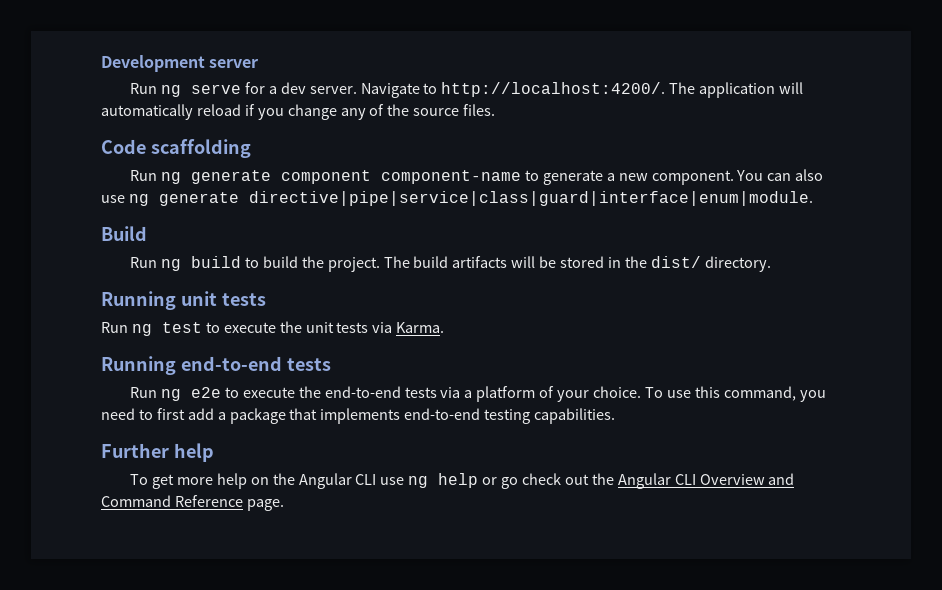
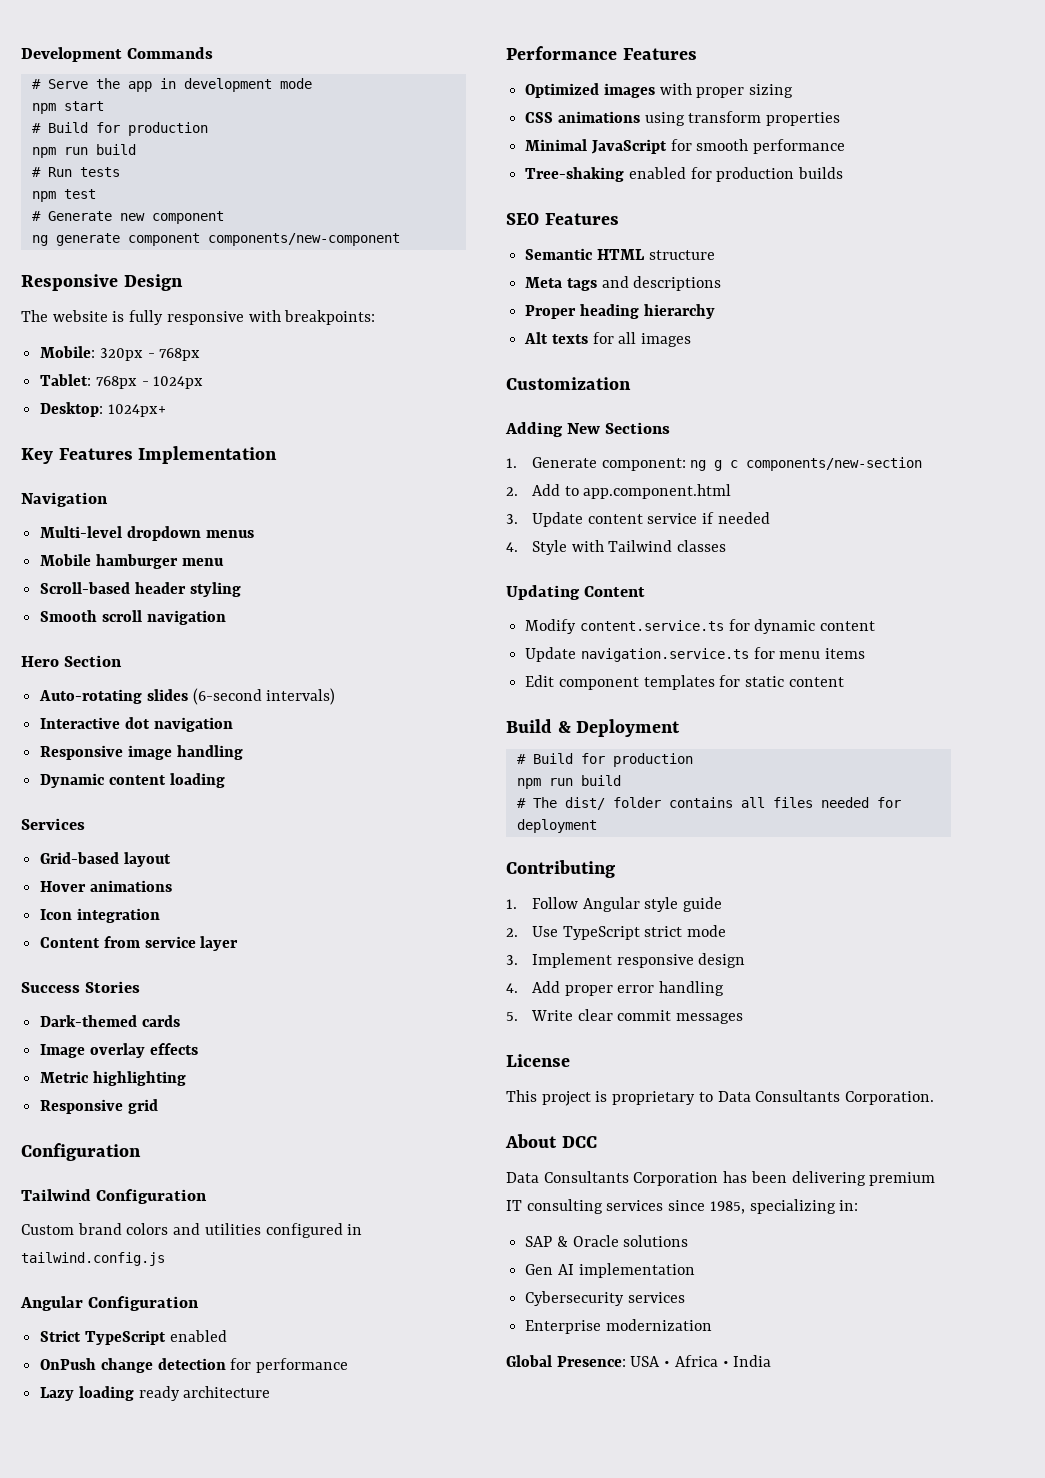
[209,59,259,68] [130,82,804,98] [101,104,496,120] [101,139,251,158] [130,169,824,185] [101,191,813,206] [101,226,147,241] [130,256,771,272] [101,291,266,310] [101,321,445,336] [101,356,331,375] [130,386,826,402] [101,408,616,424] [101,443,214,462] [130,473,795,489] [101,495,284,511] server // Run ng serve for a dev server. Navigate to http://localhost:4200/. The application will automatically reload if you change any of the source files. // Code scaffolding // Run ng generate component component-name to generate a new component. You can also use ng generate directive|pipe|service|class|guard|interface|enum|module. // Build // Run ng build to build the project. The build artifacts will be stored in the dist/ directory. // Running unit tests // Run ng test to execute the unit tests via Karma. // Running end-to-end tests // Run ng e2e to execute the end-to-end tests via a platform of your choice. To use this command, you need to first add a package that implements end-to-end testing capabilities. // Further help // To get more help on the Angular CLI use ng help or go check out the Angular CLI Overview and Command Reference page. -> [127,47,214,59] [31,78,312,92] [31,101,104,114] [31,122,208,136] [31,144,136,158] [31,167,120,177] [31,189,96,202] [31,211,224,224] [31,233,400,246] [21,274,183,291] [21,310,376,325] [40,346,201,361] [40,374,204,389] [40,402,166,417] [21,446,278,464] [21,492,108,507] [40,526,254,541] [40,554,224,569] [40,582,241,597] [40,610,226,625] [21,655,123,667] [39,688,336,705] [40,717,233,732] [40,745,243,760] [40,773,225,788] [21,818,85,830] [40,852,171,867] [40,880,172,892] [40,908,160,923] [40,936,239,951] [21,981,141,993] [40,1015,180,1027] [40,1043,198,1058] [40,1071,186,1086] [40,1099,158,1114] [21,1143,141,1161] [21,1189,208,1204] [21,1223,363,1238] [21,1252,165,1266] [20,1296,200,1311] [40,1330,227,1345] [40,1358,349,1373] [40,1386,271,1401] [506,46,697,60] [525,83,794,98] [525,111,841,126] [525,139,846,154] [525,167,844,182] [506,213,619,225] [525,248,715,260] [525,276,722,291] [525,304,715,319] [524,332,692,347] [506,377,631,390] [505,422,671,437] [506,457,923,471] [506,484,732,499] [506,512,770,527] [506,540,726,555] [506,585,646,600] [525,619,876,634] [525,647,866,662] [525,675,844,690] [506,719,681,737] [516,753,693,767] [516,775,621,789] [516,797,901,810] [516,819,597,833] [506,860,615,878] [506,897,722,912] [506,925,726,940] [506,953,746,968] [506,981,724,996] [506,1009,743,1024] [506,1054,570,1067] [506,1090,935,1106] [505,1134,597,1148] [506,1171,936,1186] [506,1199,859,1214] [525,1235,689,1247] [525,1263,695,1278] [525,1291,685,1306] [525,1319,712,1334] [506,1355,772,1367] Commands // # Serve the app in development mode // npm start // # Build for production // npm run build // # Run tests // npm test // # Generate new component // ng generate component components/new-component // Responsive Design // The website is fully responsive with breakpoints: // Mobile: 320px - 768px // Tablet: 768px - 1024px // Desktop: 1024px+ // Key Features Implementation // Navigation // Multi-level dropdown menus // Mobile hamburger menu // Scroll-based header styling // Smooth scroll navigation // Hero Section // Auto-rotating slides (6-second intervals) // Interactive dot navigation // Responsive image handling // Dynamic content loading // Services // Grid-based layout // Hover animations // Icon integration // Content from service layer // Success Stories // Dark-themed cards // Image overlay effects // Metric highlighting // Responsive grid // Configuration // Tailwind Configuration // Custom brand colors and utilities configured in tailwind.config.js // Angular Configuration // Strict TypeScript enabled // OnPush change detection for performance // Lazy loading ready architecture // Performance Features // Optimized images with proper sizing // CSS animations using transform properties // Minimal JavaScript for smooth performance // Tree-shaking enabled for production builds // SEO Features // Semantic HTML structure // Meta tags and descriptions // Proper heading hierarchy // Alt texts for all images // Customization // Adding New Sections // 1. Generate component: ng g c components/new-section // 2. Add to app.component.html // 3. Update content service if needed // 4. Style with Tailwind classes // Updating Content // Modify content.service.ts for dynamic content // Update navigation.service.ts for menu items // Edit component templates for static content // Build & Deployment // # Build for production // npm run build // # The dist/ folder contains all files needed for deployment // Contributing // 1. Follow Angular style guide // 2. Use TypeScript strict mode // 3. Implement responsive design // 4. Add proper error handling // 5. Write clear commit messages // License // This project is proprietary to Data Consultants Corporation. // About DCC // Data Consultants Corporation has been delivering premium IT consulting services since 1985, specializing in: // SAP & Oracle solutions // Gen AI implementation // Cybersecurity services // Enterprise modernization // Global Presence: USA • Africa • India

